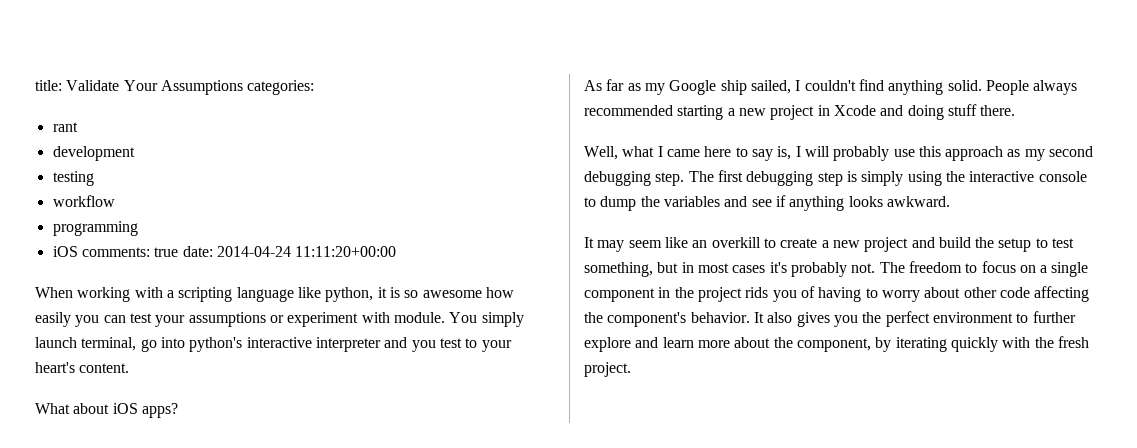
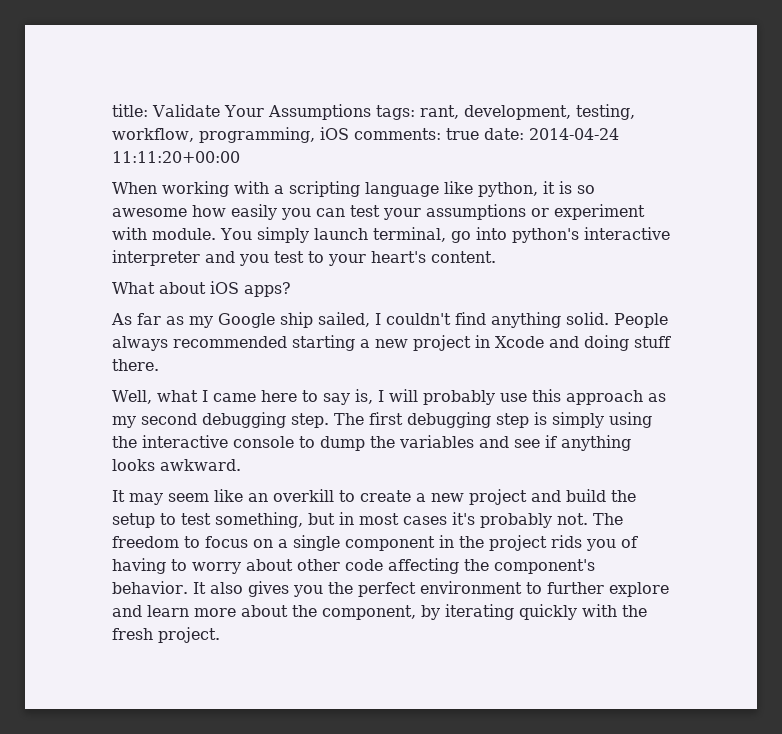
[247,80,315,95] [52,122,78,132] [52,146,135,161] [52,171,94,186] [52,195,115,207] [52,221,138,236] categories: // rant // development // testing // workflow // programming // -> [375,104,635,120] [112,127,315,143] tags: rant, development, testing, workflow, programming,

